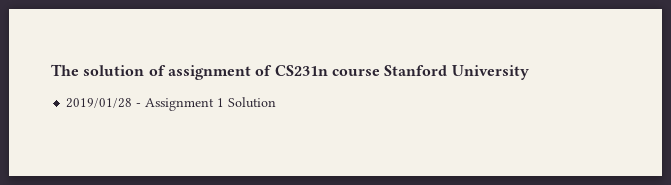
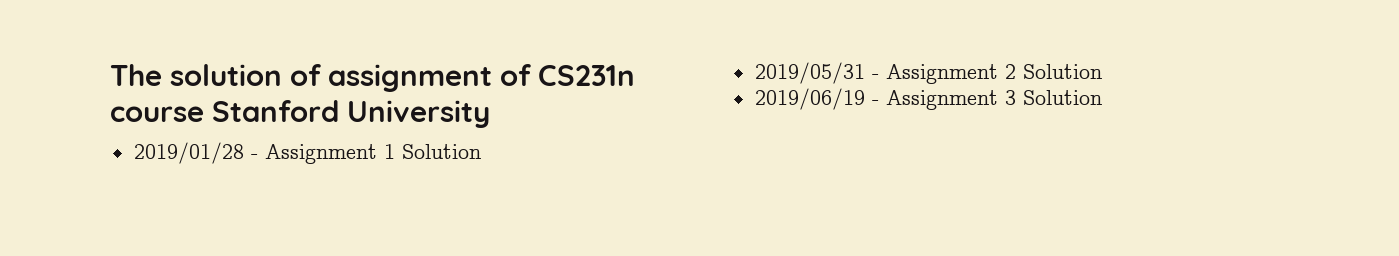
(277, 102) none -> [754,62,1102,84] [754,88,1102,110] // 2019/05/31 - Assignment 2 Solution // 2019/06/19 - Assignment 3 Solution

